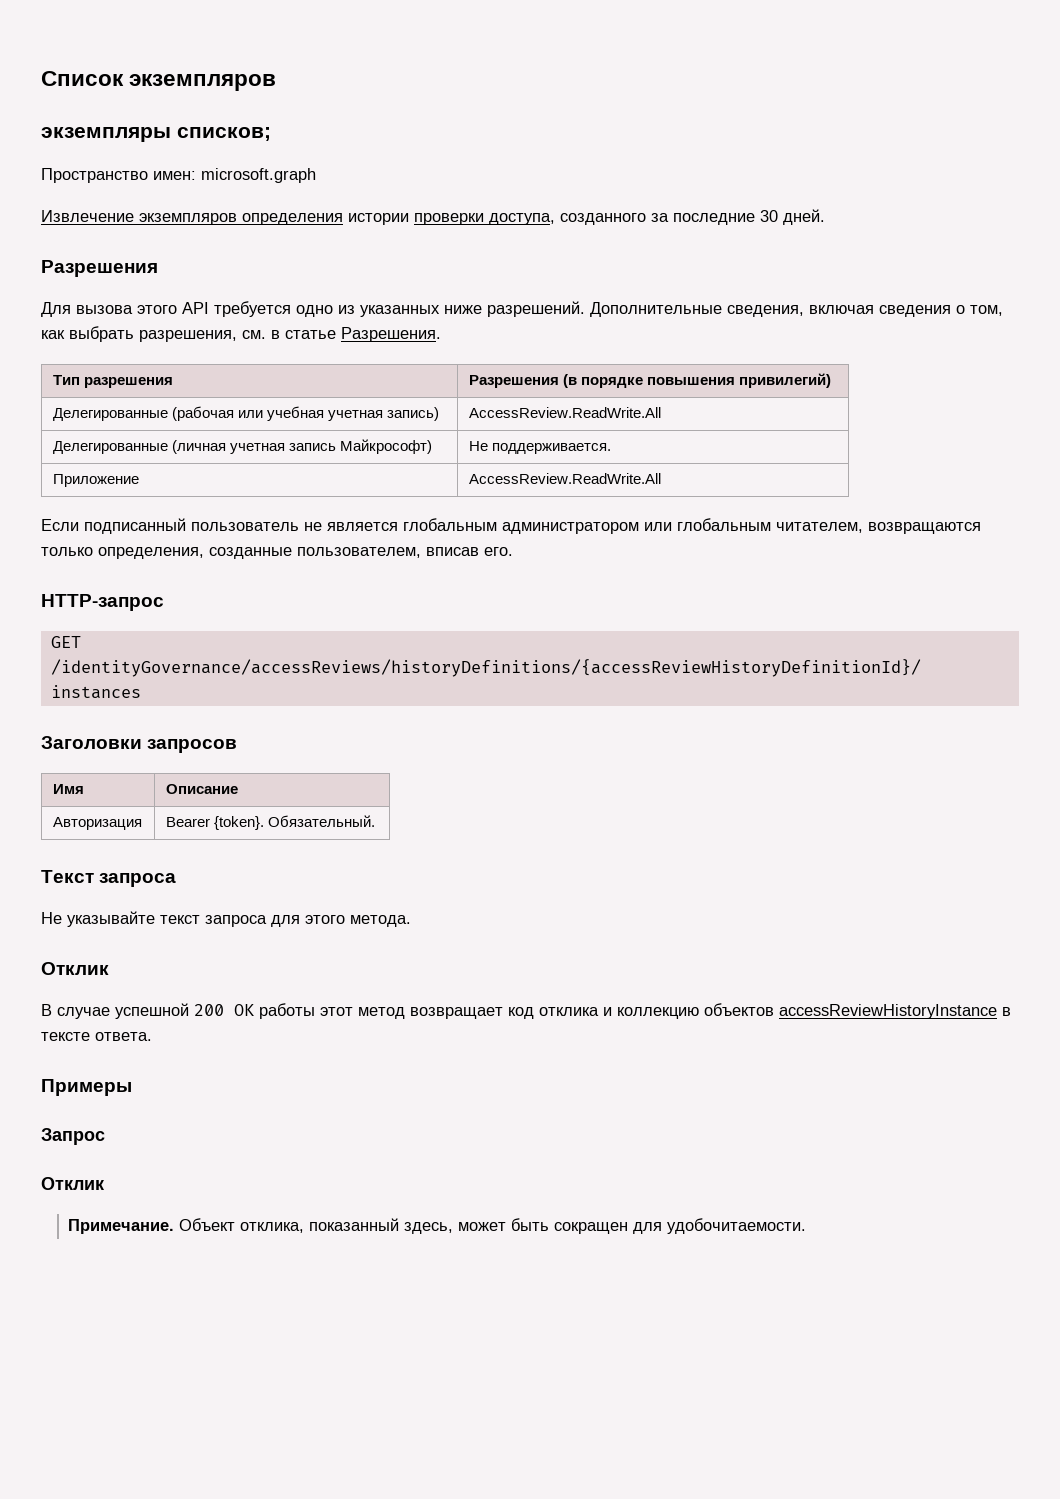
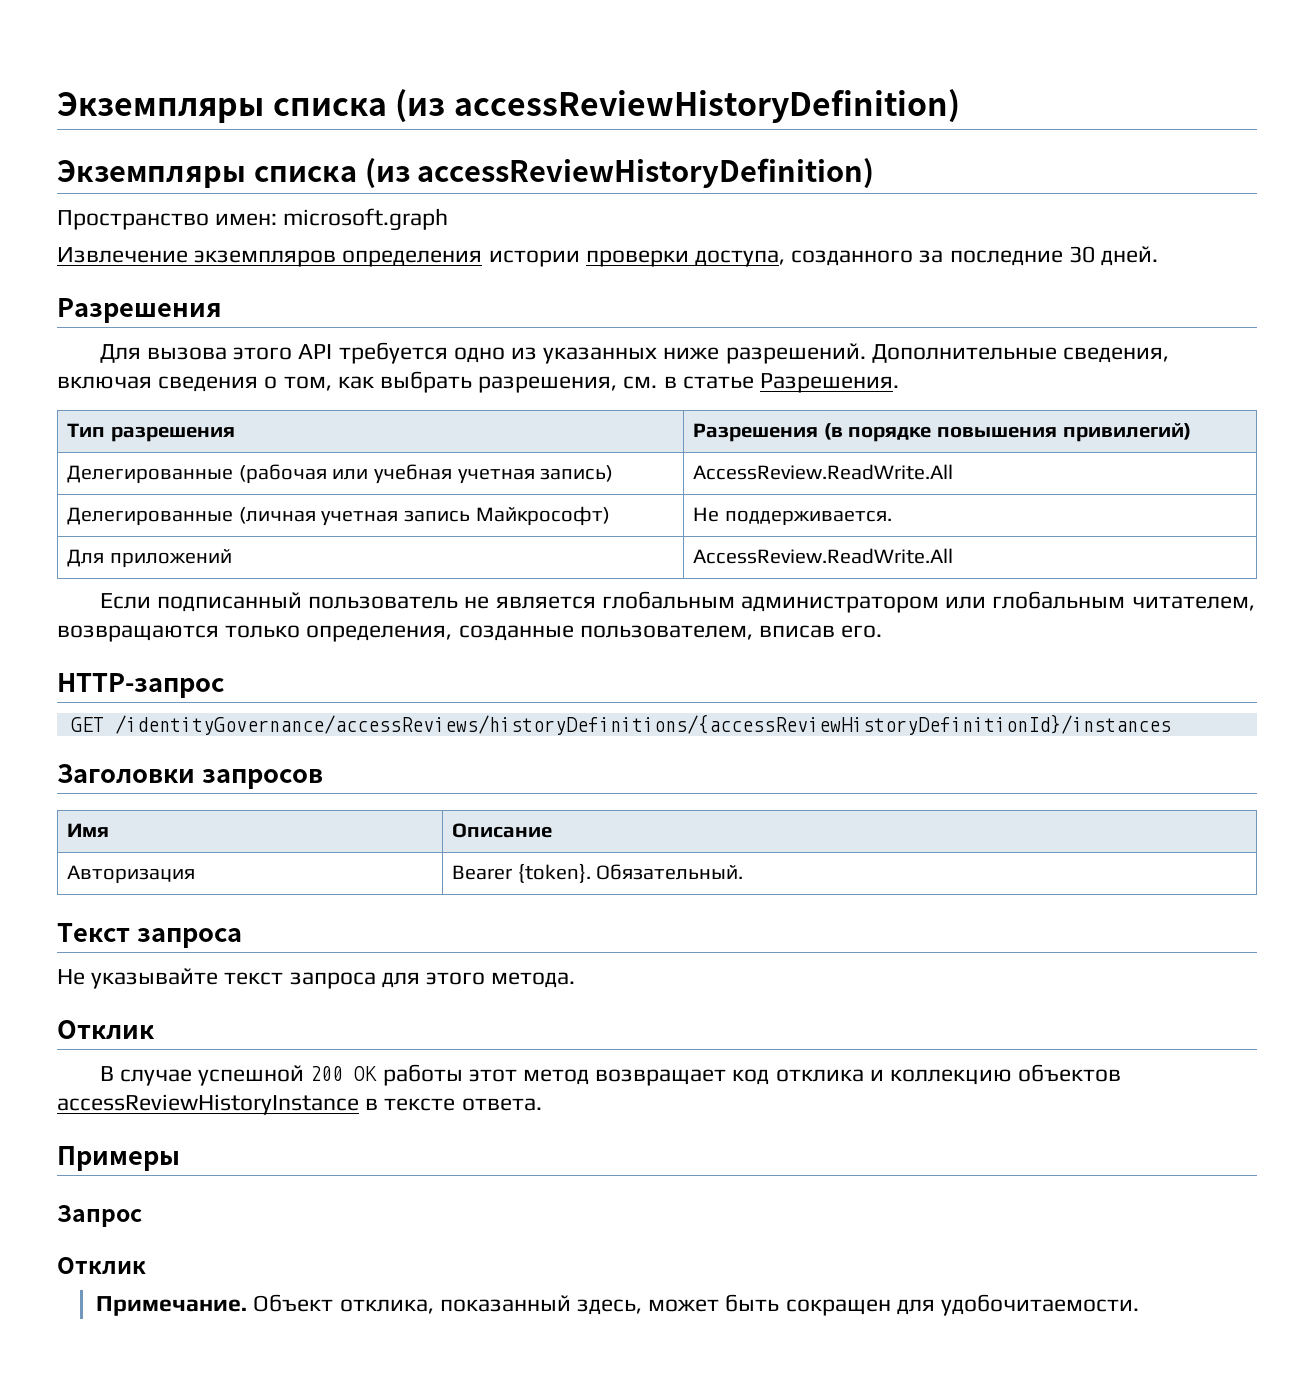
[41,71,277,91] [41,127,271,142] Список экземпляров // экземпляры списков; -> [57,89,960,123] [57,157,875,188] Экземпляры списка (из accessReviewHistoryDefinition) // Экземпляры списка (из accessReviewHistoryDefinition)
[52,474,139,487] Приложение -> [67,549,232,568] Для приложений

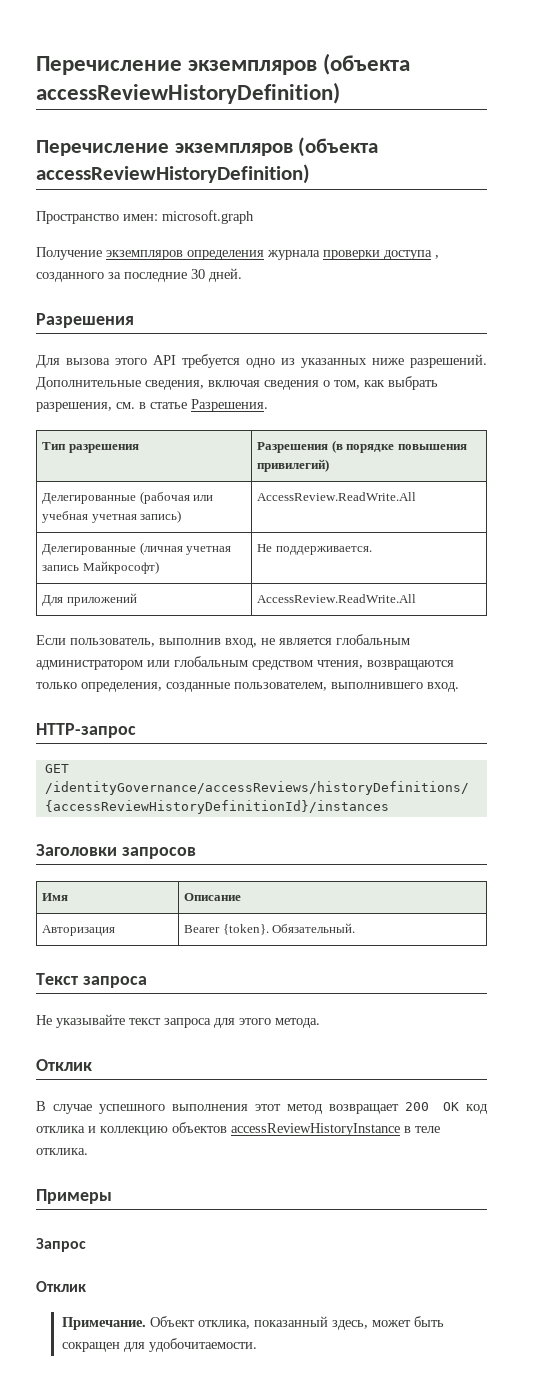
[57,89,960,123] [57,157,410,188] Экземпляры списка (из accessReviewHistoryDefinition) // Экземпляры списка (из -> [36,53,411,75] [36,82,340,104] [36,137,379,157] Перечисление экземпляров (объекта accessReviewHistoryDefinition) // Перечисление экземпляров (объекта
[57,247,188,263] Извлечение -> [36,247,102,260] Получение
[488,250,786,267] истории проверки доступа, -> [267,250,439,260] журнала проверки доступа ,
[157,592,459,612] подписанный пользователь -> [70,638,257,648] пользователь, выполнив вход,
[1131,596,1255,611] читателем, -> [252,660,363,670] средством чтения,
[759,625,883,638] вписав его. -> [331,682,459,692] выполнившего вход.
[198,1064,463,1086] успешной 200 OK работы -> [99,1104,248,1114] успешного выполнения
(727, 1077) none -> [405,1102,459,1111] 200 OK
[384,1098,542,1111] тексте ответа. -> [415,1126,440,1133] [36,1148,88,1155] теле отклика.

